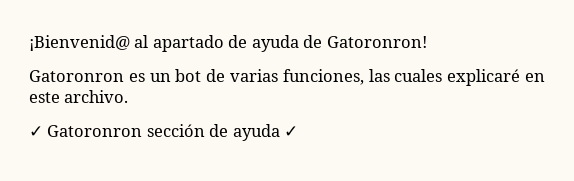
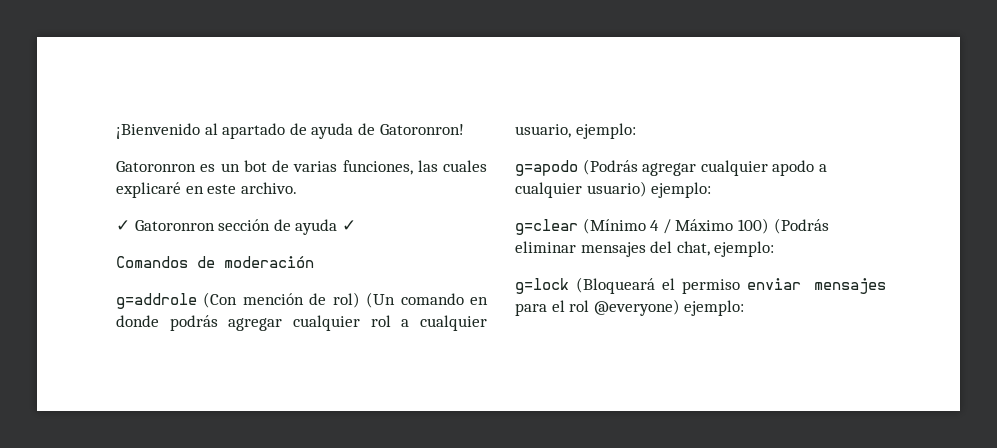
[29,35,130,51] ¡Bienvenid@ -> [116,123,200,139] ¡Bienvenido
(299, 131) none -> [116,256,314,268] [116,292,488,309] [116,315,487,331] [515,123,636,139] [515,159,827,176] [515,181,712,198] [515,218,829,235] [515,241,775,257] [515,277,886,294] [515,299,745,316] // Comandos de moderación // g=addrole (Con mención de rol) (Un comando en donde podrás agregar cualquier rol a cualquier usuario, ejemplo: // g=apodo (Podrás agregar cualquier apodo a cualquier usuario) ejemplo: // g=clear (Mínimo 4 / Máximo 100) (Podrás eliminar mensajes del chat, ejemplo: // g=lock (Bloqueará el permiso enviar mensajes para el rol @everyone) ejemplo:

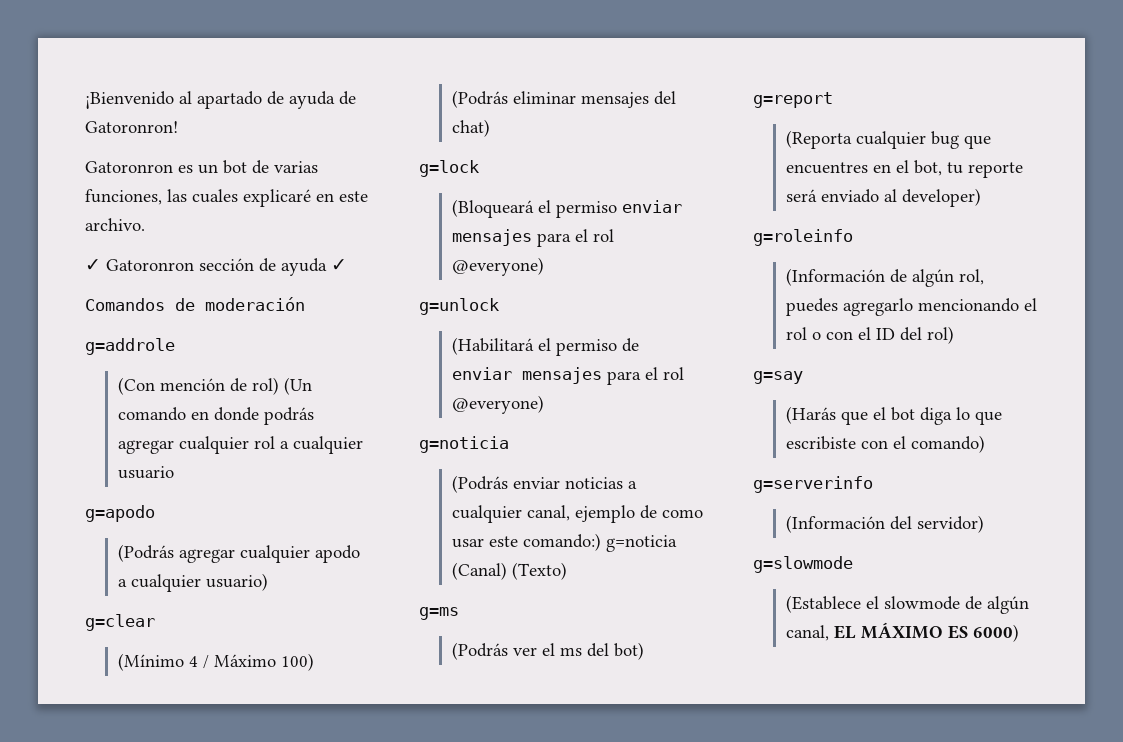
(197, 301) none -> (175, 346) //
[515,123,636,139] usuario, ejemplo: -> [118,466,175,479] usuario
(578, 168) none -> (155, 513) //
[651,182,712,198] ejemplo: -> (269, 582) none
(578, 227) none -> (155, 622) //
[676,241,775,257] chat, ejemplo: -> [452,119,491,137] chat)
(569, 286) none -> (479, 168) //
[684,300,745,316] ejemplo: -> [419,298,499,315] [452,337,640,356] [452,367,685,385] [452,395,545,414] [419,436,509,453] [452,475,638,493] [452,505,704,523] [452,533,678,552] [452,562,568,580] [419,607,459,620] [452,642,645,660] [753,92,833,108] [786,130,992,149] [786,160,1024,178] [786,188,982,207] [753,229,853,246] [786,268,985,287] [786,298,1038,316] [786,326,955,344] [753,371,803,384] [786,406,1003,425] [786,435,986,453] [753,476,873,493] [786,515,985,533] [753,556,853,573] [786,595,1030,614] [786,622,1020,642] // g=unlock // (Habilitará el permiso de enviar mensajes para el rol @everyone) // g=noticia // (Podrás enviar noticias a cualquier canal, ejemplo de como usar este comando:) g=noticia (Canal) (Texto) // g=ms // (Podrás ver el ms del bot) // g=report // (Reporta cualquier bug que encuentres en el bot, tu reporte será enviado al developer) // g=roleinfo // (Información de algún rol, puedes agregarlo mencionando el rol o con el ID del rol) // g=say // (Harás que el bot diga lo que escribiste con el comando) // g=serverinfo // (Información del servidor) // g=slowmode // (Establece el slowmode de algún canal, EL MÁXIMO ES 6000)

